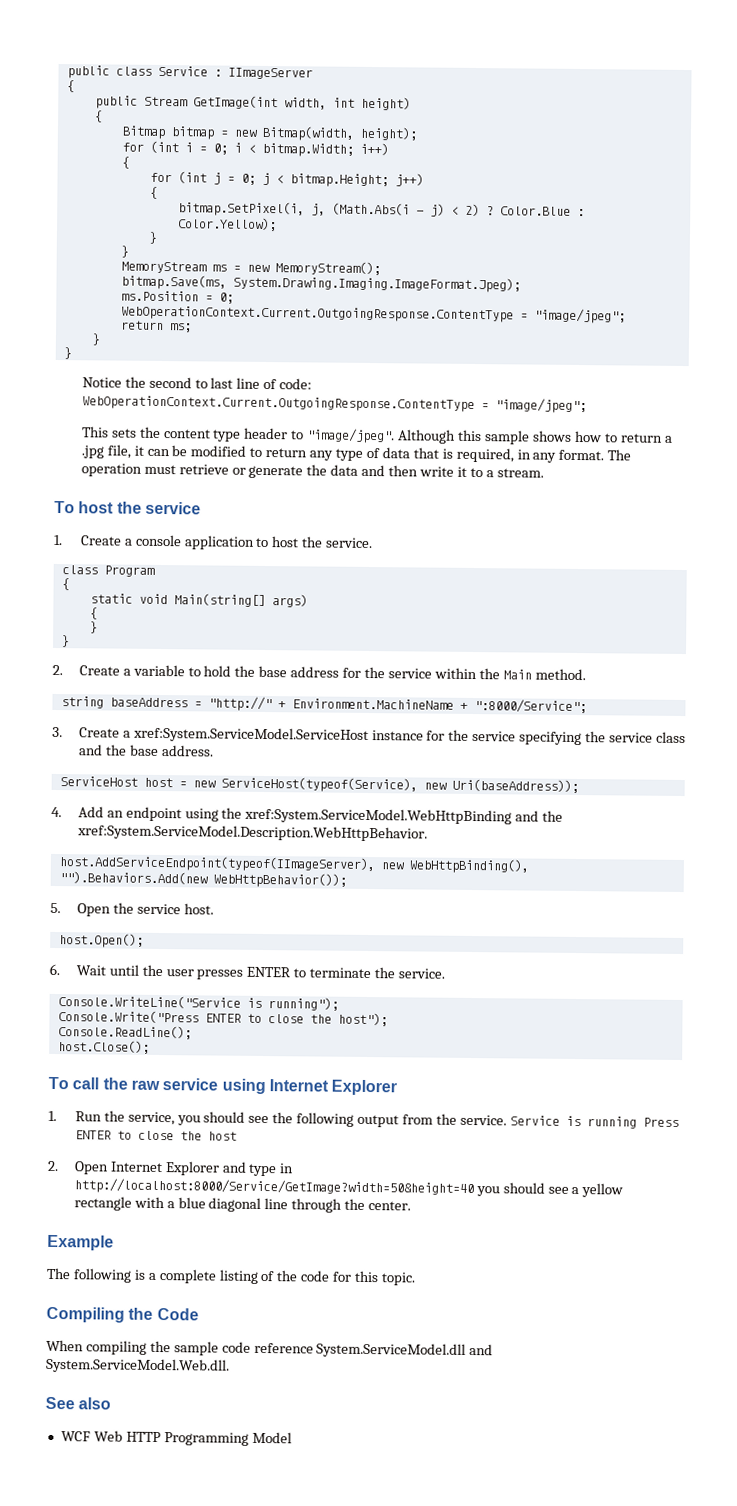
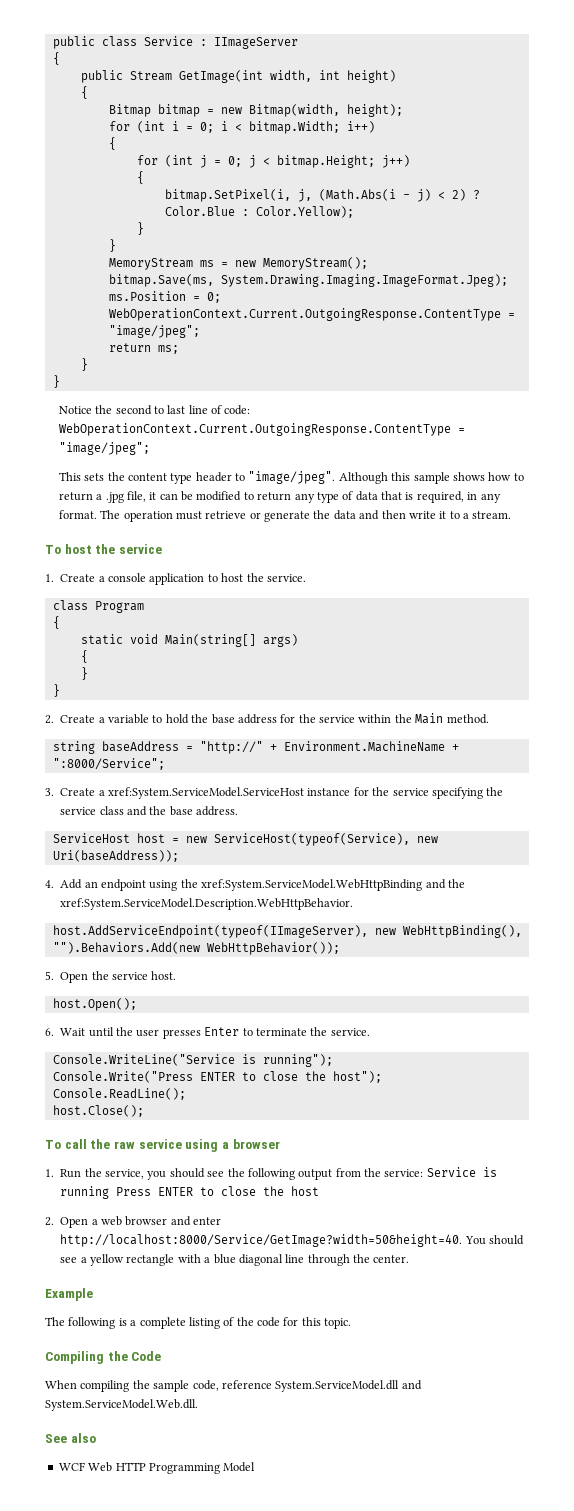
[246,966,292,978] ENTER -> [204,1027,240,1036] Enter
[268,1079,398,1096] Internet Explorer -> [221,1139,280,1149] a browser
[459,1114,507,1126] service. -> [384,1169,424,1177] service:
[109,1161,295,1177] [73,1178,500,1197] Internet Explorer and type in http://localhost:8000/Service/GetImage?width=50&height=40 you -> [91,1216,222,1226] [60,1234,486,1247] a web browser and enter http://localhost:8000/Service/GetImage?width=50&height=40. You
[221,1341,251,1353] code -> [192,1380,219,1391] code,

